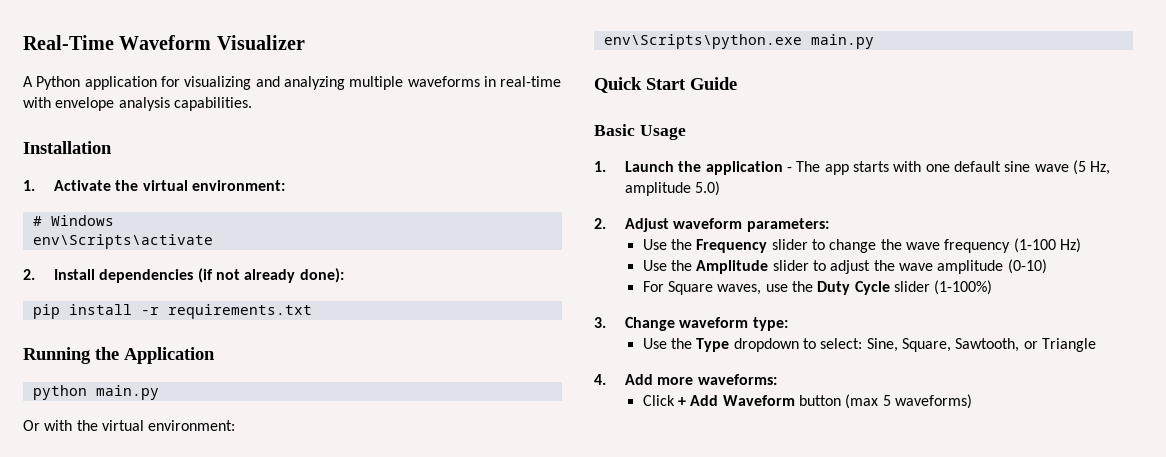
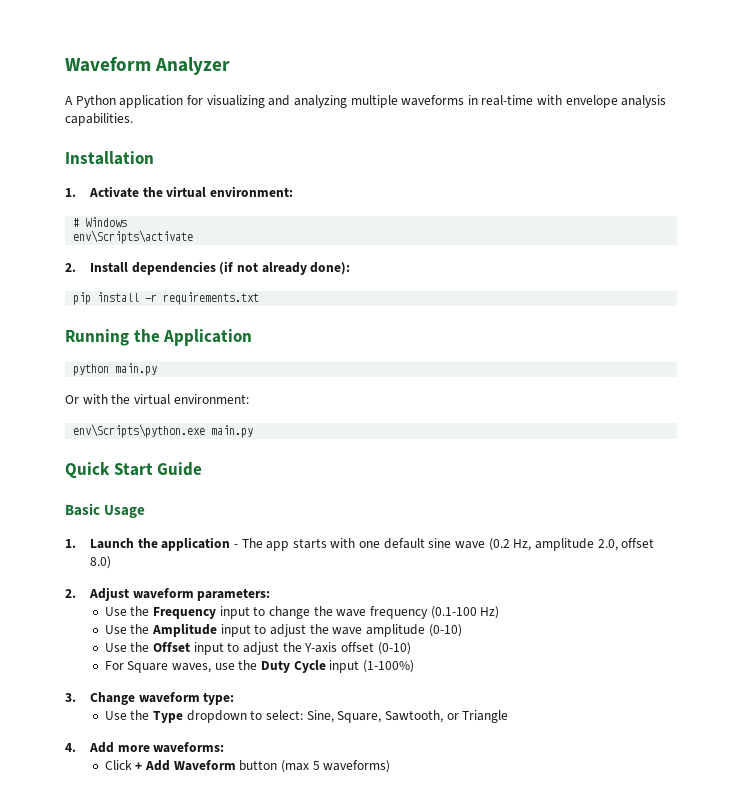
[23,35,305,50] Real-Time Waveform Visualizer -> [65,56,231,75] Waveform Analyzer
[1073,160,1087,175] (5 -> [488,538,510,551] (0.2
[695,181,721,196] 5.0) -> [597,538,655,551] [89,556,111,569] 2.0, offset 8.0)
[771,239,808,250] slider -> [219,606,250,619] input
[1013,238,1056,253] (1-100 -> [430,606,477,619] (0.1-100
[772,260,809,271] slider -> [220,624,251,637] input
(1047, 266) none -> [104,642,411,655] // Use the Offset input to adjust the Y-axis offset (0-10)
[894,281,931,292] slider -> [329,660,360,673] input

